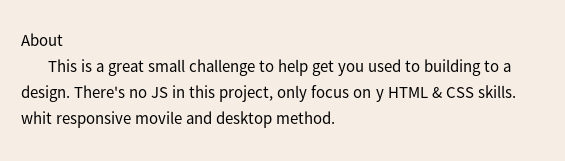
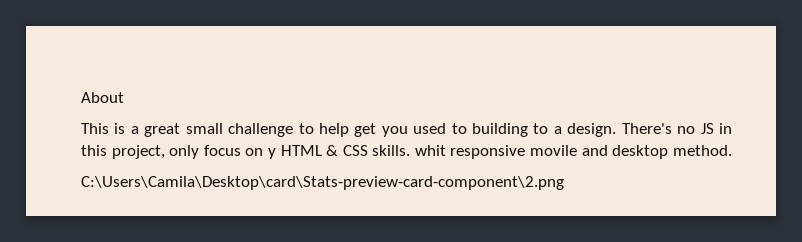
(336, 117) none -> [81,176,564,190] // C:\Users\Camila\Desktop\card\Stats-preview-card-component\2.png

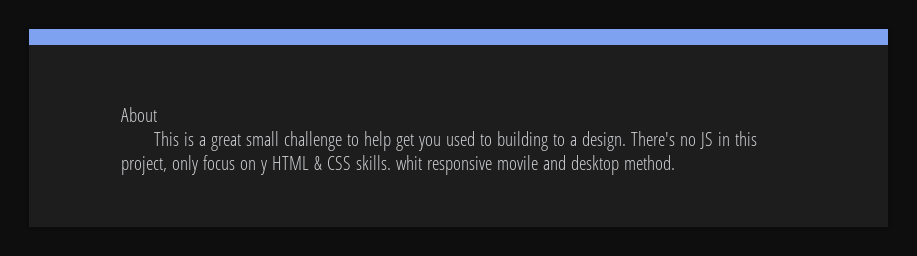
[81,176,564,190] // C:\Users\Camila\Desktop\card\Stats-preview-card-component\2.png -> (675, 162) none

